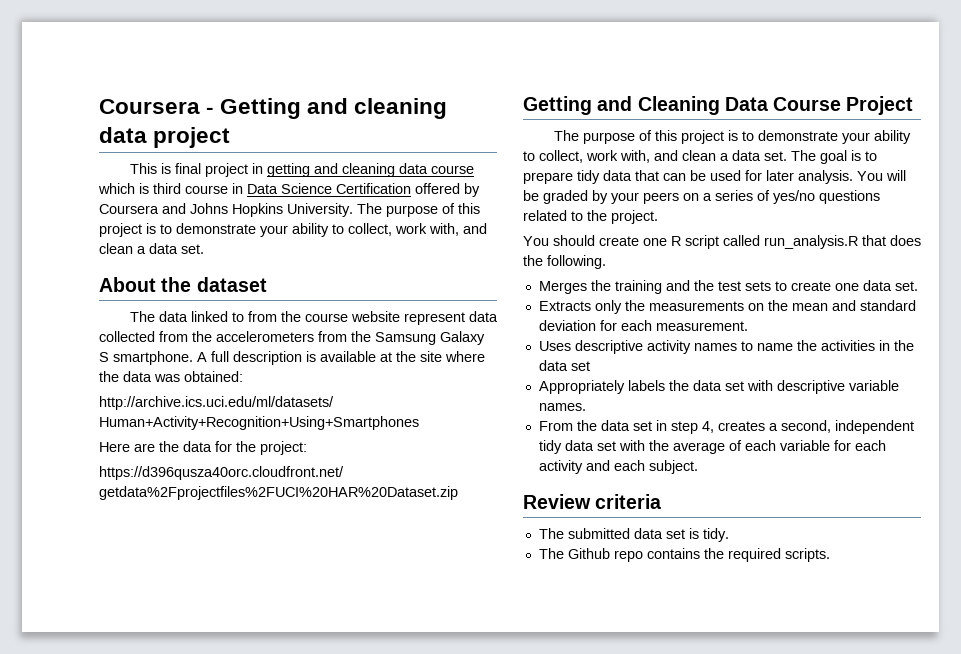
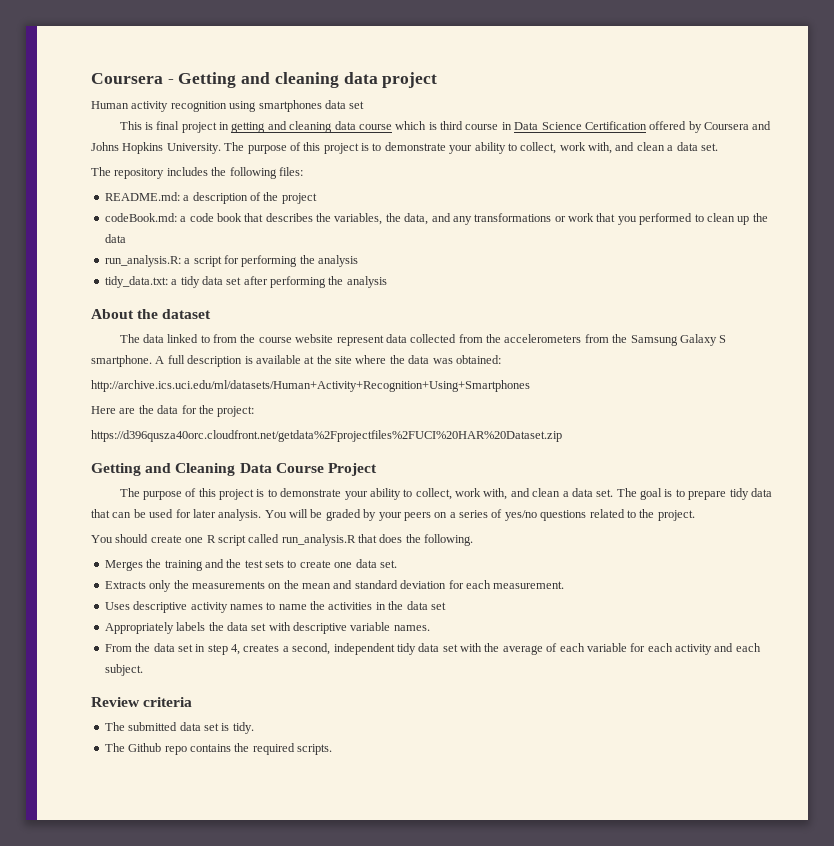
(231, 137) none -> [91,100,365,112] // Human activity recognition using smartphones data set
(204, 249) none -> [91,167,303,179] [104,192,317,204] [104,213,768,225] [104,234,126,243] [104,255,358,267] [104,276,387,288] // The repository includes the following files: // README.md: a description of the project // codeBook.md: a code book that describes the variables, the data, and any transformations or work that you performed to clean up the data // run_analysis.R: a script for performing the analysis // tidy_data.txt: a tidy data set after performing the analysis

